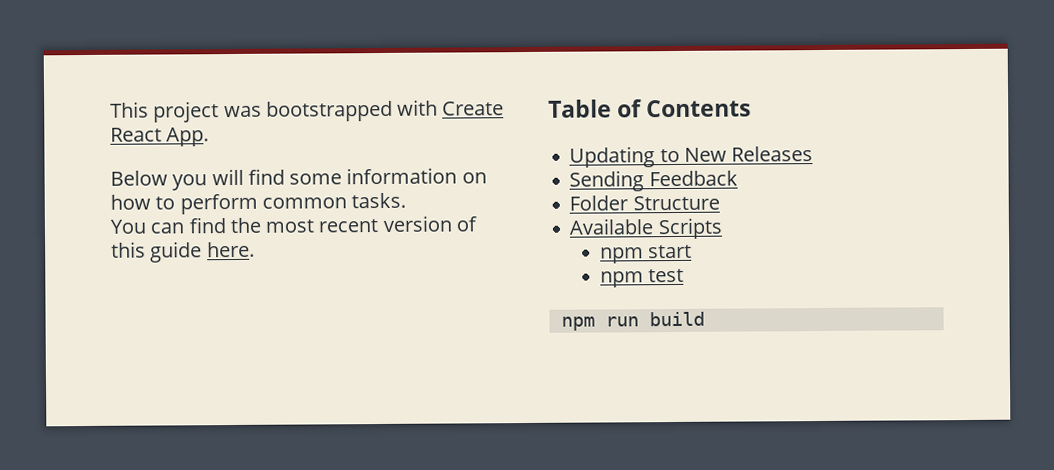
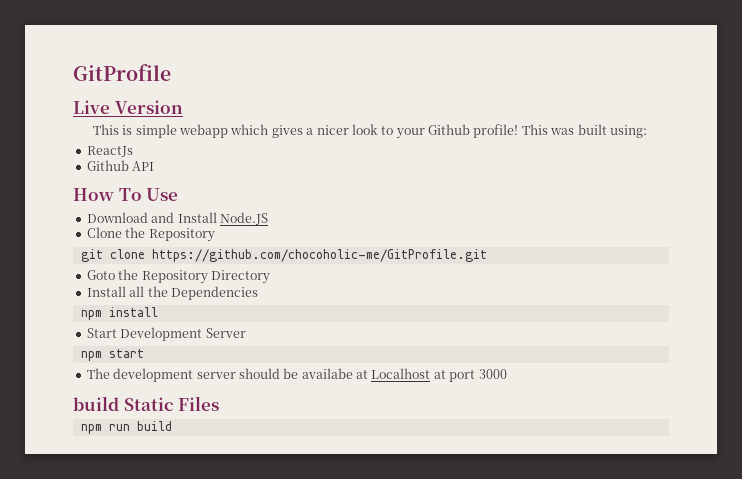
[110,99,505,123] [110,127,210,147] [110,167,487,191] [110,192,407,215] [110,215,477,234] [111,241,255,263] [548,99,752,118] [569,146,814,168] [569,170,738,192] [569,195,720,211] [569,217,723,240] [599,244,693,264] [599,268,685,288] This project was bootstrapped with Create React App. // Below you will find some information on how to perform common tasks. // You can find the most recent version of this guide here. // Table of Contents // Updating to New Releases // Sending Feedback // Folder Structure // Available Scripts // npm start // npm test -> [73,64,171,81] [73,100,183,114] [92,124,647,139] [86,146,133,157] [86,160,155,171] [73,188,179,201] [86,212,268,225] [86,227,215,242] [80,249,487,262] [86,269,270,284] [86,286,258,300] [80,307,158,320] [86,327,246,341] [80,349,144,361] [86,368,507,382] [73,396,220,411] GitProfile // Live Version // This is simple webapp which gives a nicer look to your Github profile! This was built using: // ReactJs // Github API // How To Use // Download and Install Node.JS // Clone the Repository // git clone https://github.com/chocoholic-me/GitProfile.git // Goto the Repository Directory // Install all the Dependencies // npm install // Start Development Server // npm start // The development server should be availabe at Localhost at port 3000 // build Static Files

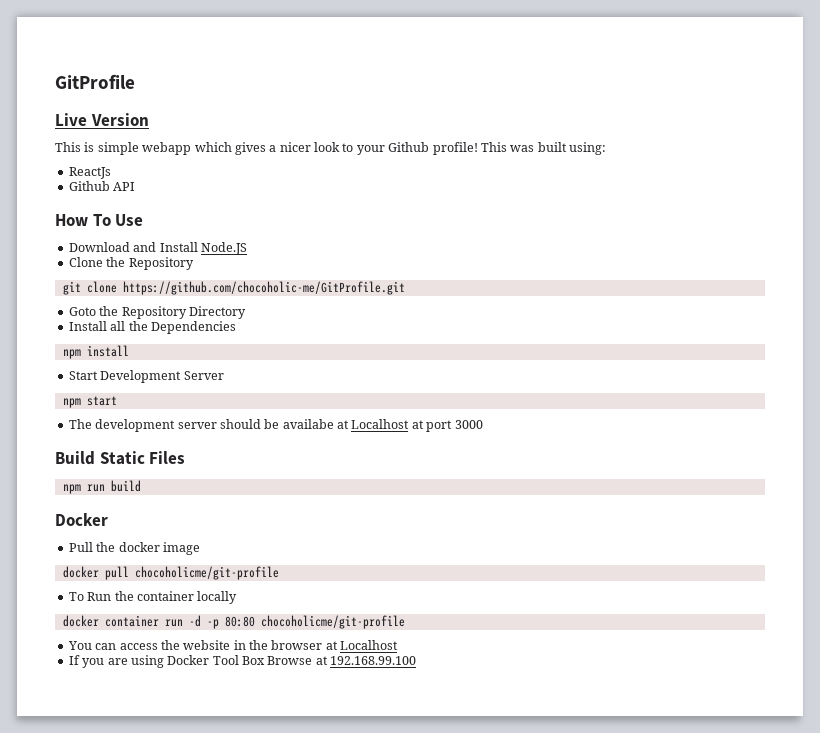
[73,396,119,411] build -> [55,451,95,465] Build
(172, 426) none -> [55,513,108,526] [68,542,200,555] [62,566,279,580] [68,591,238,604] [62,615,405,629] [67,640,399,650] [68,655,417,668] // Docker // Pull the docker image // docker pull chocoholicme/git-profile // To Run the container locally // docker container run -d -p 80:80 chocoholicme/git-profile // You can access the website in the browser at Localhost // If you are using Docker Tool Box Browse at 192.168.99.100

